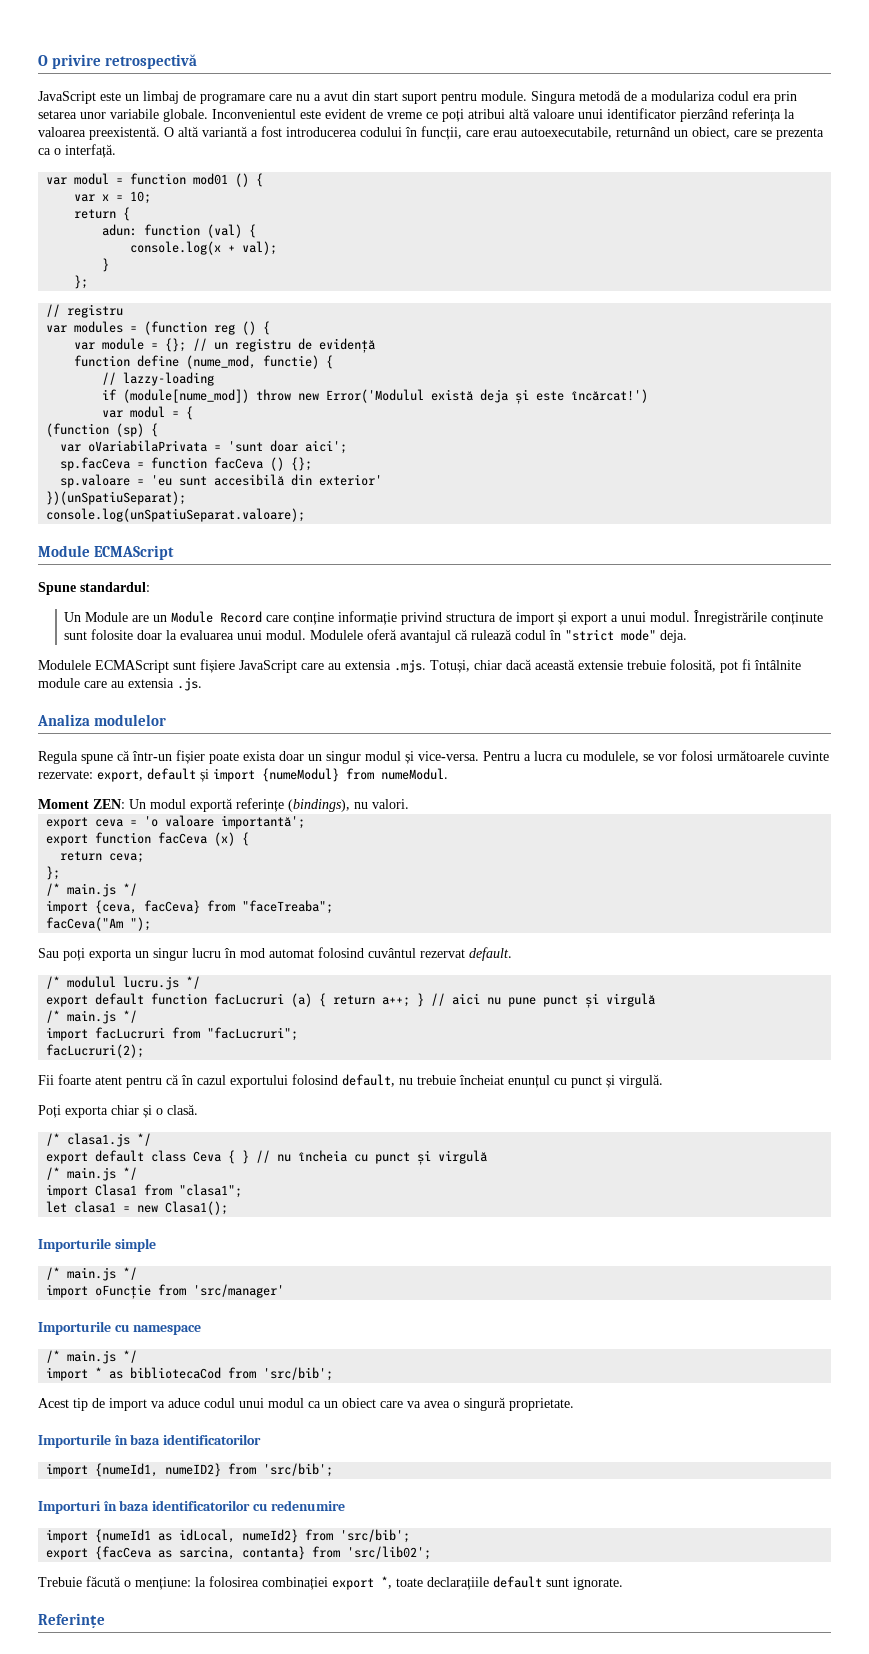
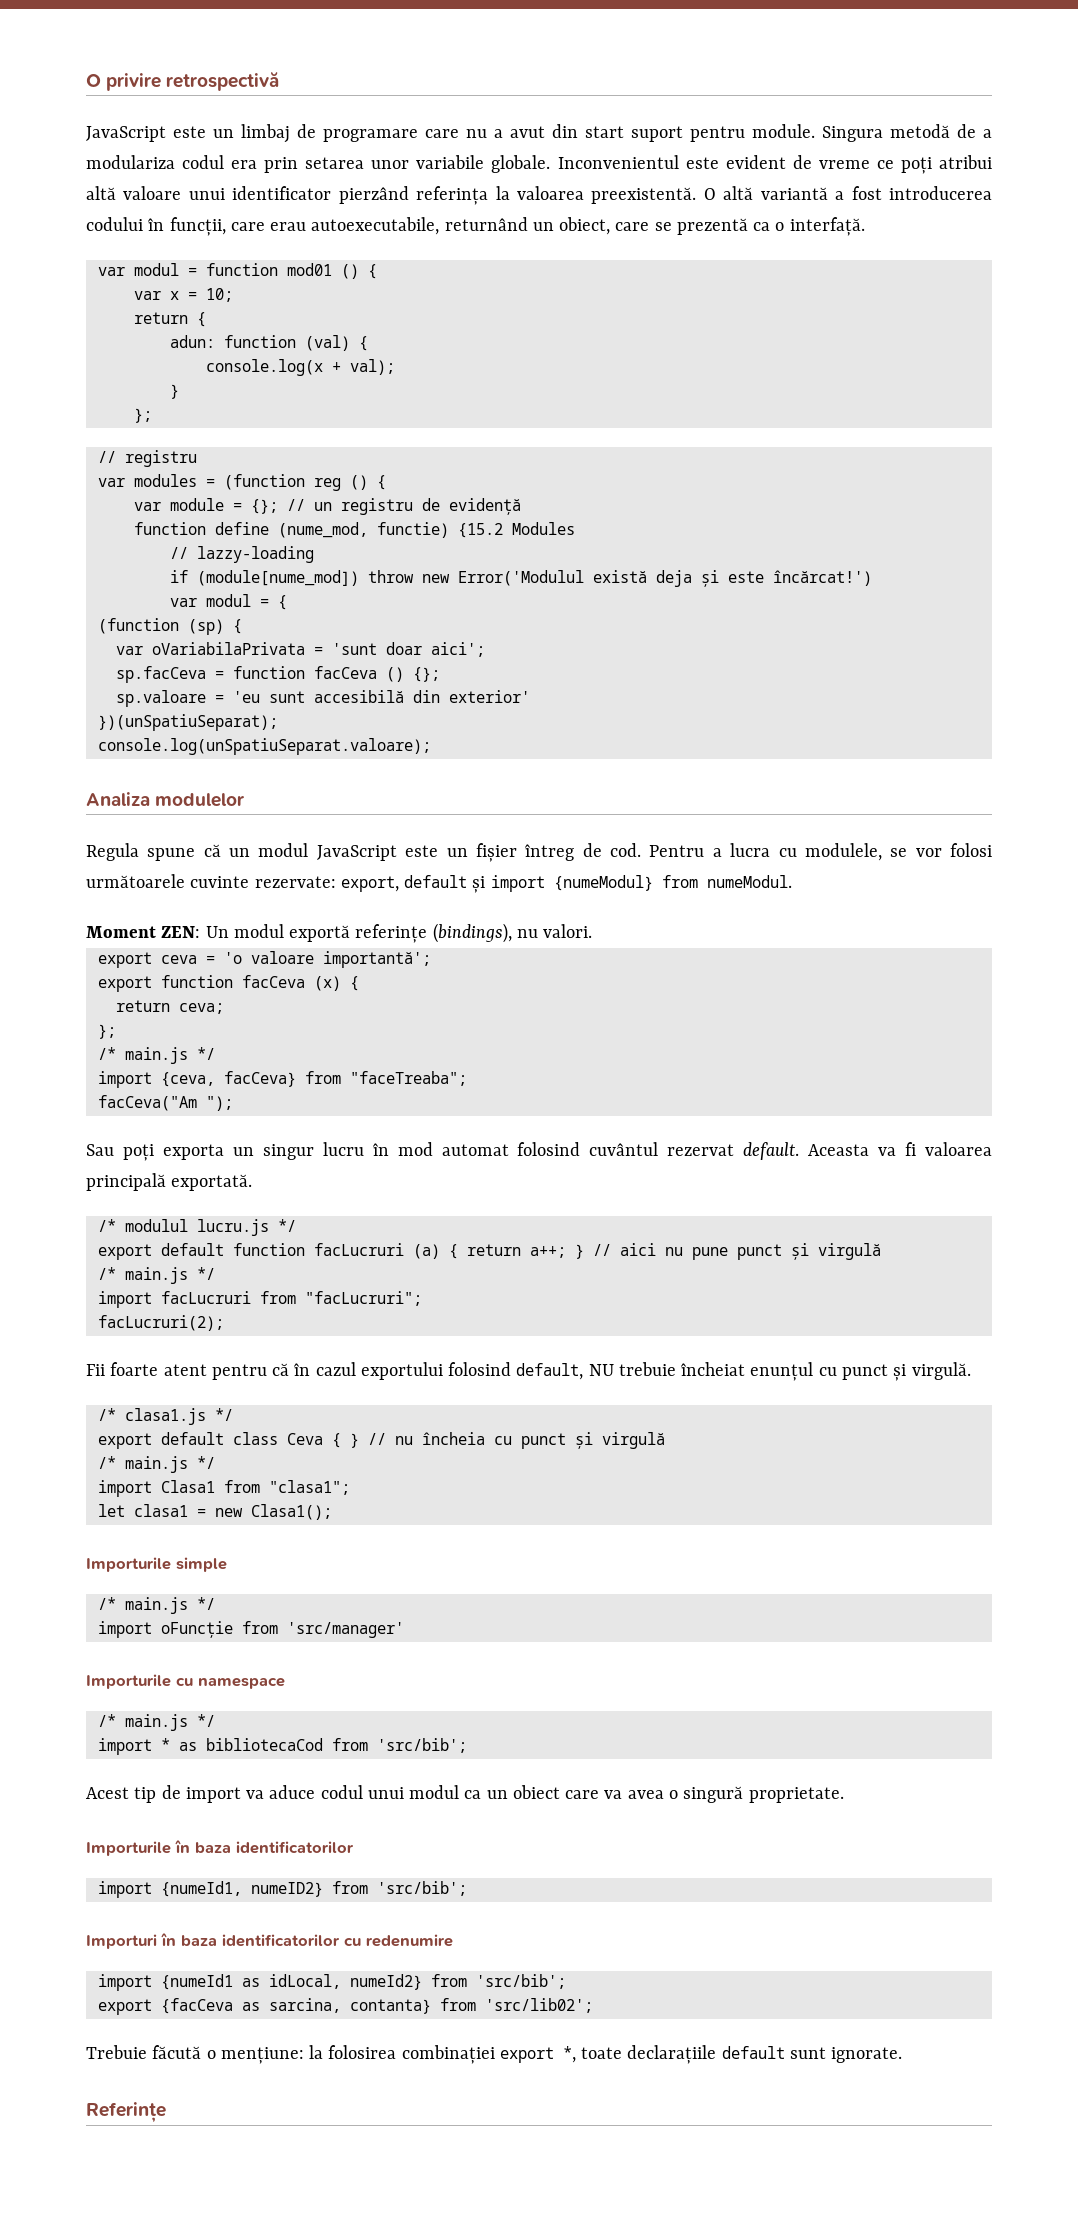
[776,128,824,140] prezenta -> [676,218,748,235] prezentă
[326,355,334,369] { -> [457,522,575,538] {15.2 Modules
[38,545,175,560] [38,582,150,595] [64,610,824,625] [64,629,688,643] [38,659,801,673] [38,677,202,691] // Module ECMAScript // Spune standardul: // Un Module are un Module Record care conține informație privind structura de import și export a unui modul. Înregistrările conținute sunt folosite doar la evaluarea unui modul. Modulele oferă avantajul că rulează codul în "strict mode" deja. // Modulele ECMAScript sunt fișiere JavaScript care au extensia .mjs. Totuși, chiar dacă această extensie trebuie folosită, pot fi întâlnite module care au extensia .js. -> (431, 746) none
[132,750,479,764] într-un fișier poate exista doar un singur modul și vice-versa. -> [229,843,642,862] un modul JavaScript este un fișier întreg de cod.
(512, 954) none -> [808,1142,992,1156] [86,1173,253,1191] Aceasta va fi valoarea principală exportată.
[399,1078,413,1085] nu -> [588,1364,614,1376] NU
[38,1104,198,1118] // Poți exporta chiar și o clasă. -> (971, 1371) none

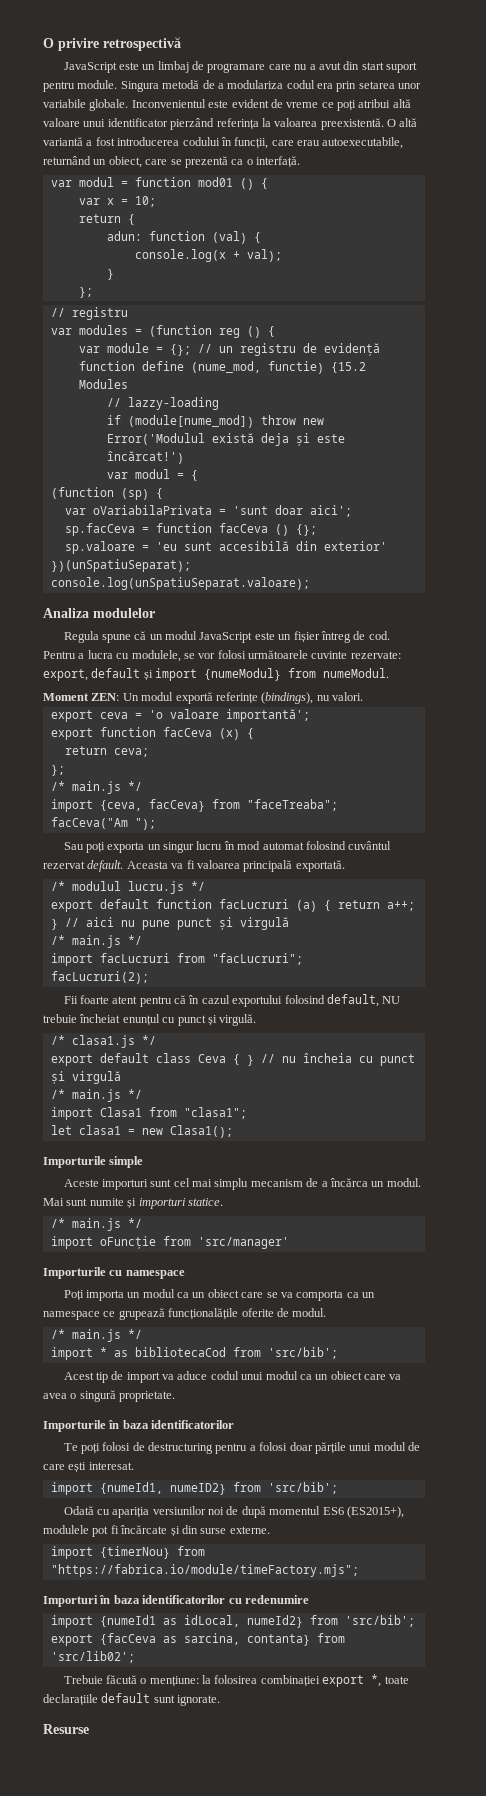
(227, 1564) none -> [63,1178,421,1190] [43,1198,223,1209] // Aceste importuri sunt cel mai simplu mecanism de a încărca un modul. Mai sunt numite și importuri statice.
(285, 1683) none -> [63,1289,376,1301] [43,1308,327,1320] // Poți importa un modul ca un obiect care se va comporta ca un namespace ce grupează funcționalățile oferite de modul.
(354, 1847) none -> [63,1442,421,1454] [43,1462,134,1473] // Te poți folosi de destructuring pentru a folosi doar părțile unui modul de care ești interesat.
(467, 1888) none -> [63,1506,404,1518] [43,1525,270,1537] [50,1546,205,1559] [50,1564,359,1577] // Odată cu apariția versiunilor noi de după momentul ES6 (ES2015+), modulele pot fi încărcate și din surse externe. // import {timerNou} from "https://fabrica.io/module/timeFactory.mjs";
[86,2102,166,2123] Referințe -> [43,1724,89,1734] Resurse

